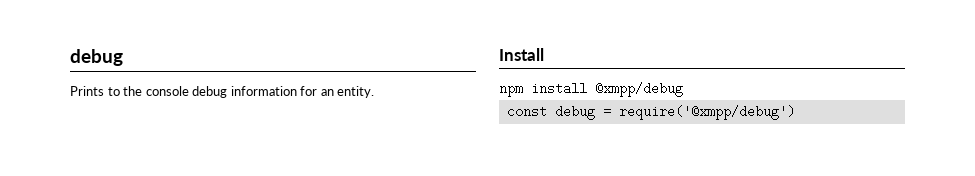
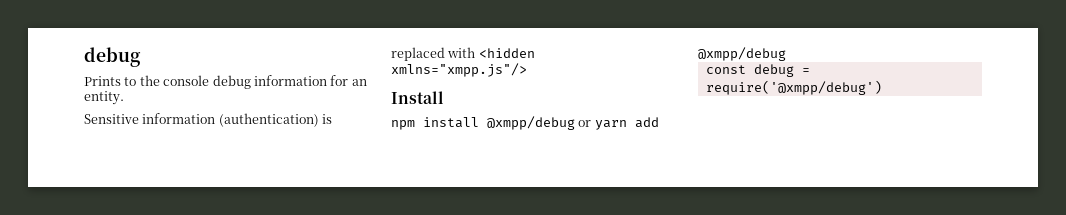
(375, 92) none -> [84,113,333,127] [391,47,535,61] [391,63,527,77] // Sensitive information (authentication) is replaced with <hidden xmlns="xmpp.js"/>
(683, 89) none -> [578,117,659,130] [698,47,786,61] or yarn add @xmpp/debug

